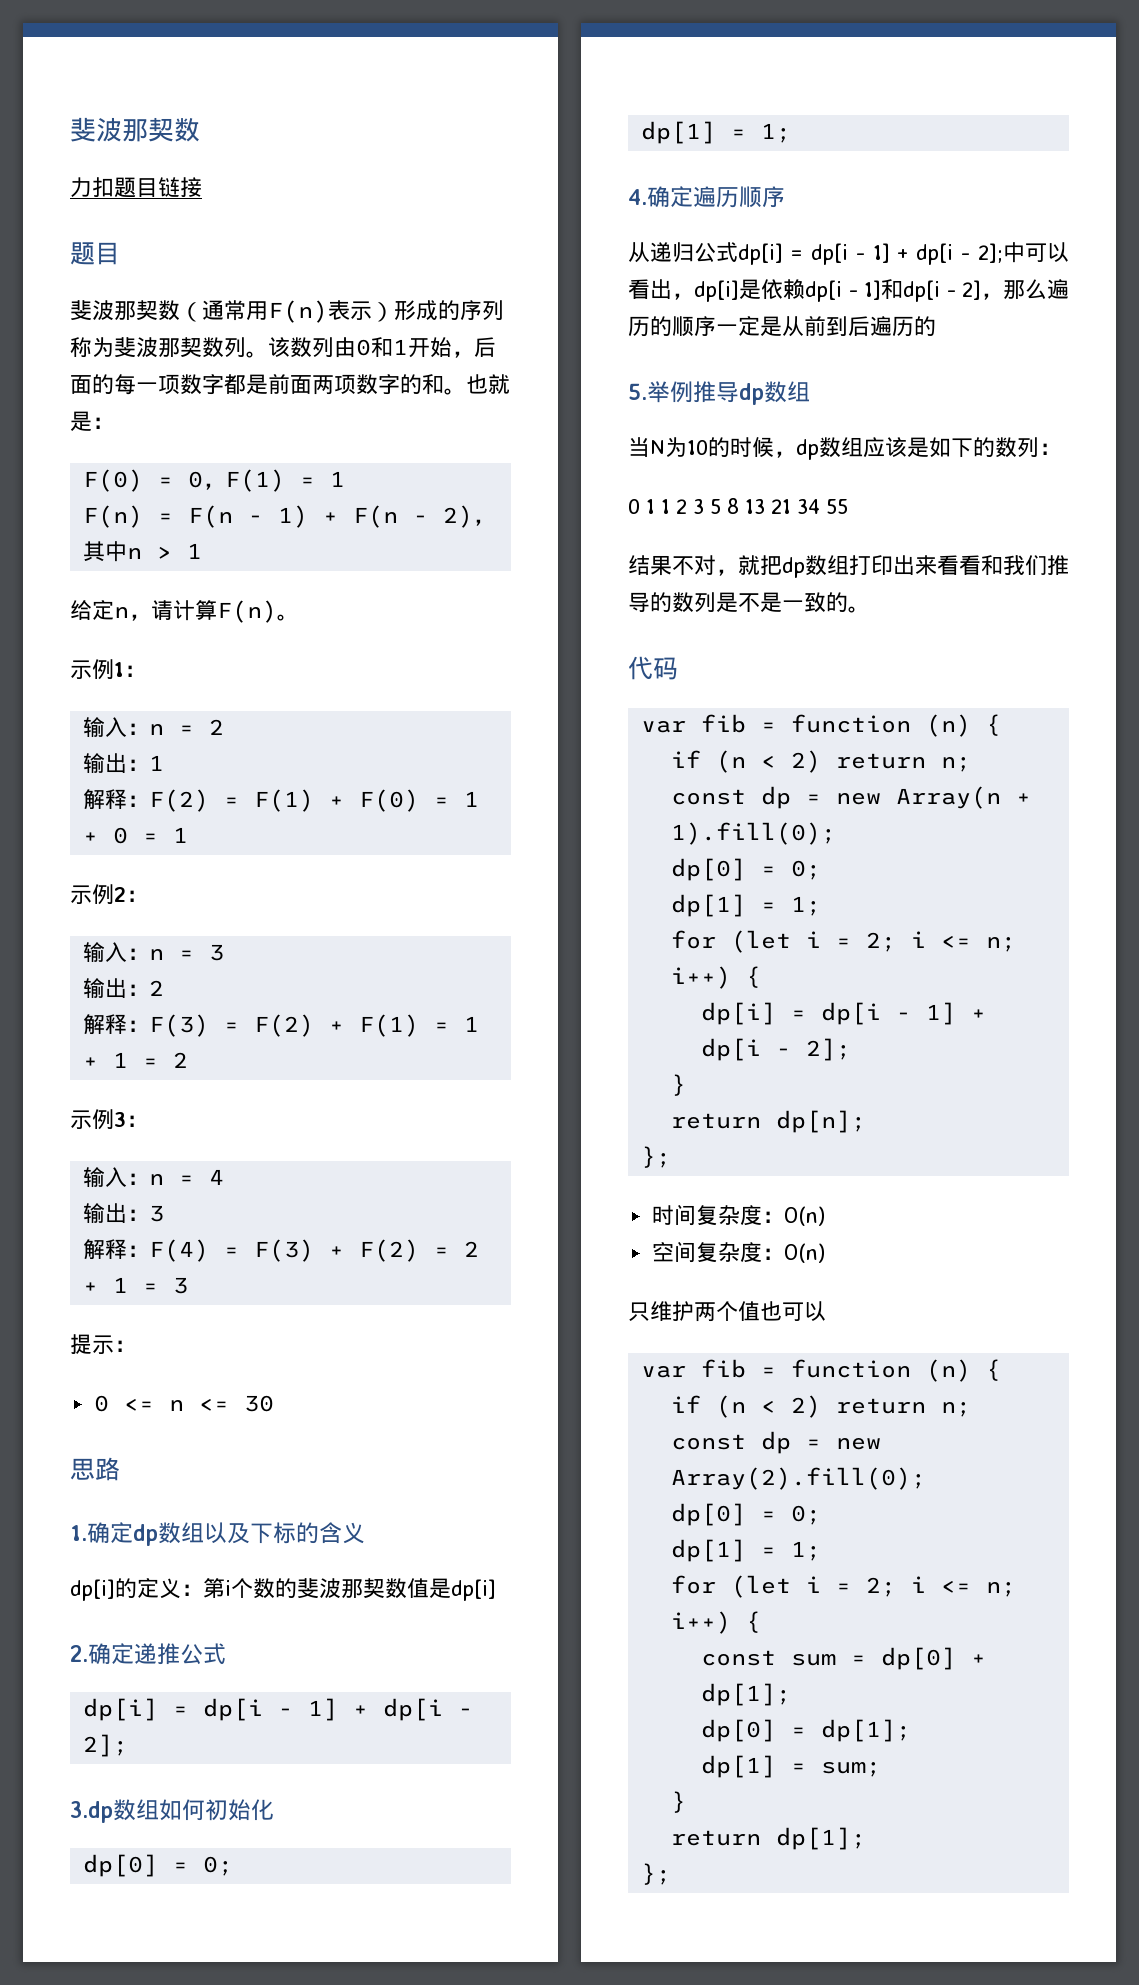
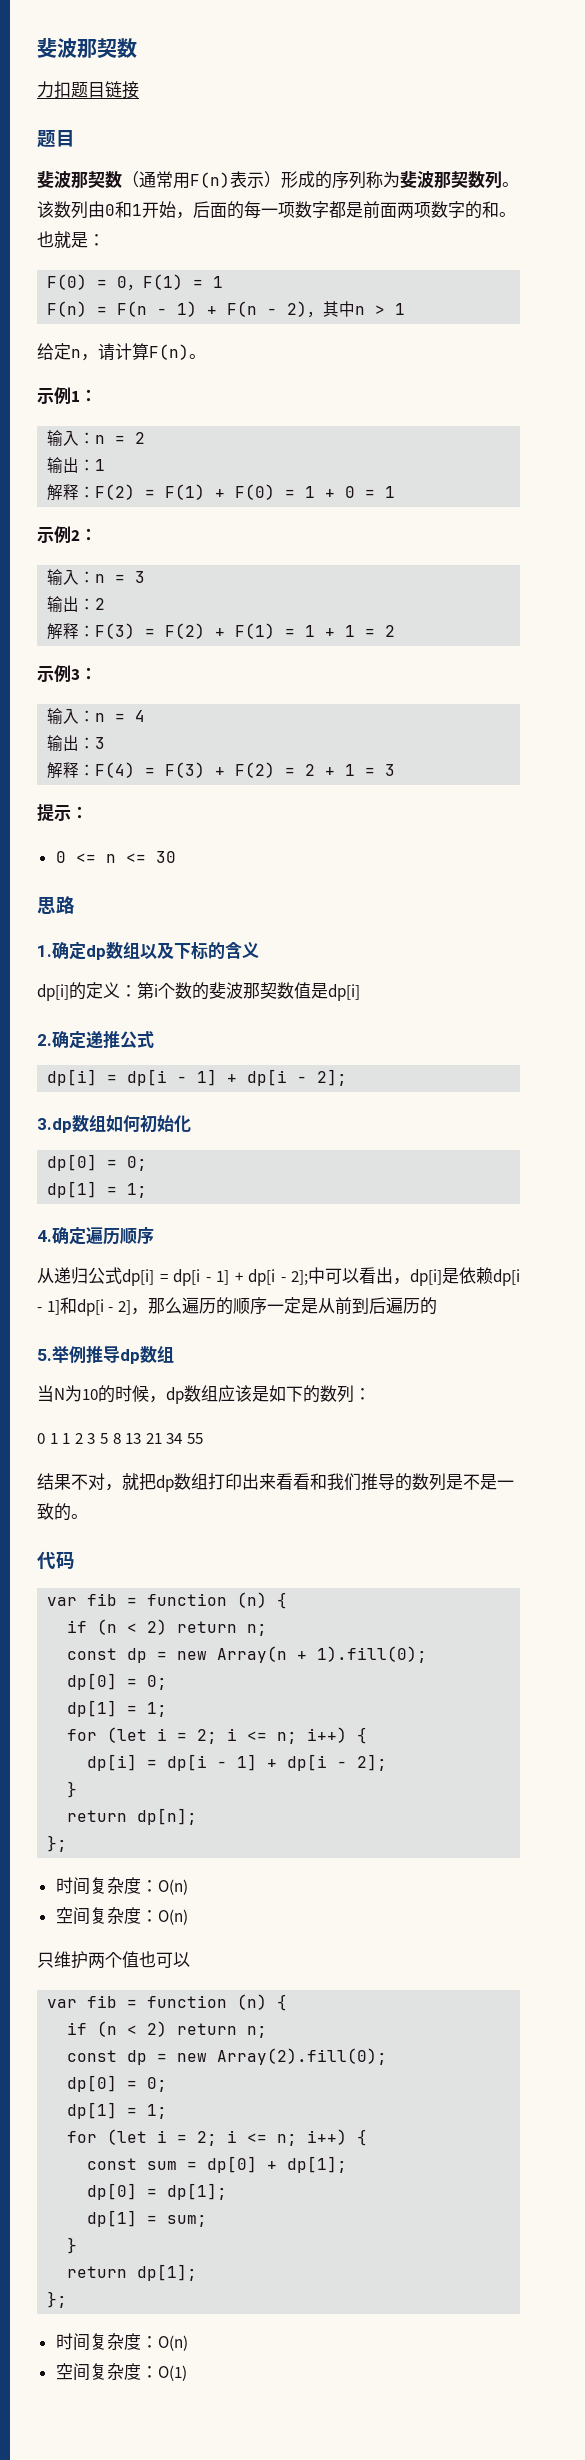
(672, 1874) none -> [55,2333,188,2351] [55,2363,187,2381] // 时间复杂度：O(n) // 空间复杂度：O(1)

